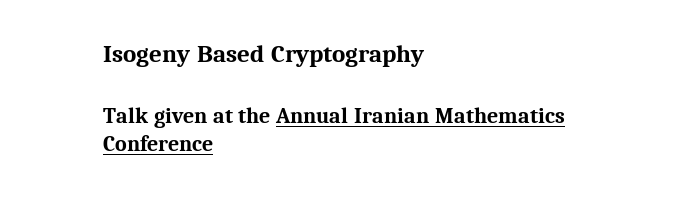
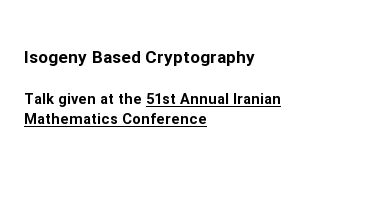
(271, 115) none -> [146,93,176,104] 51st

